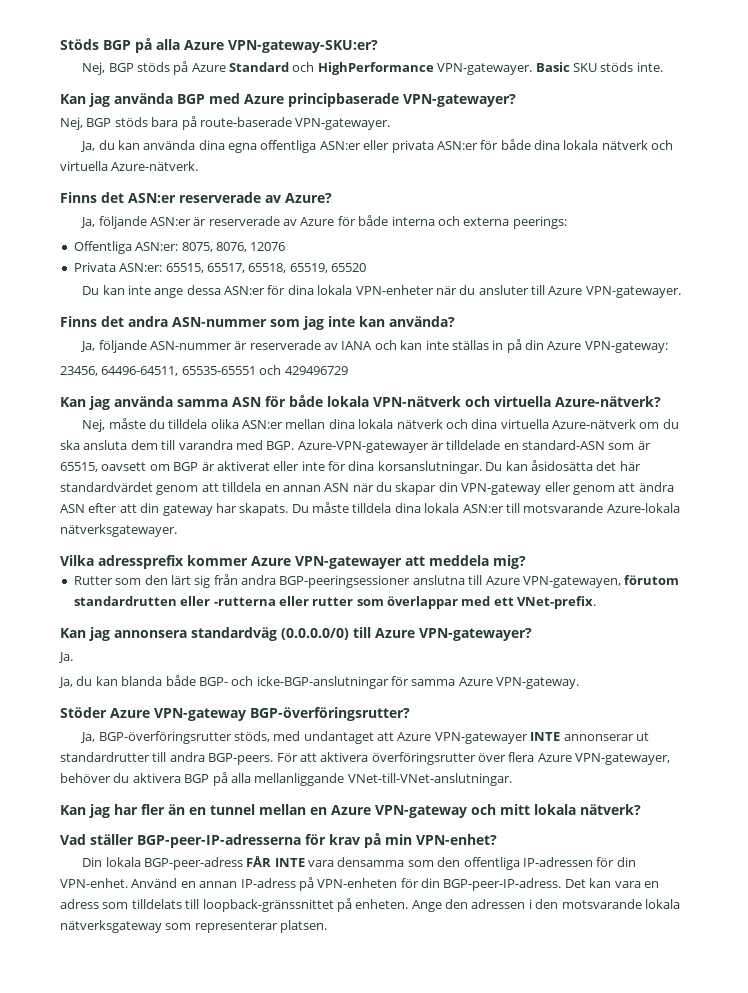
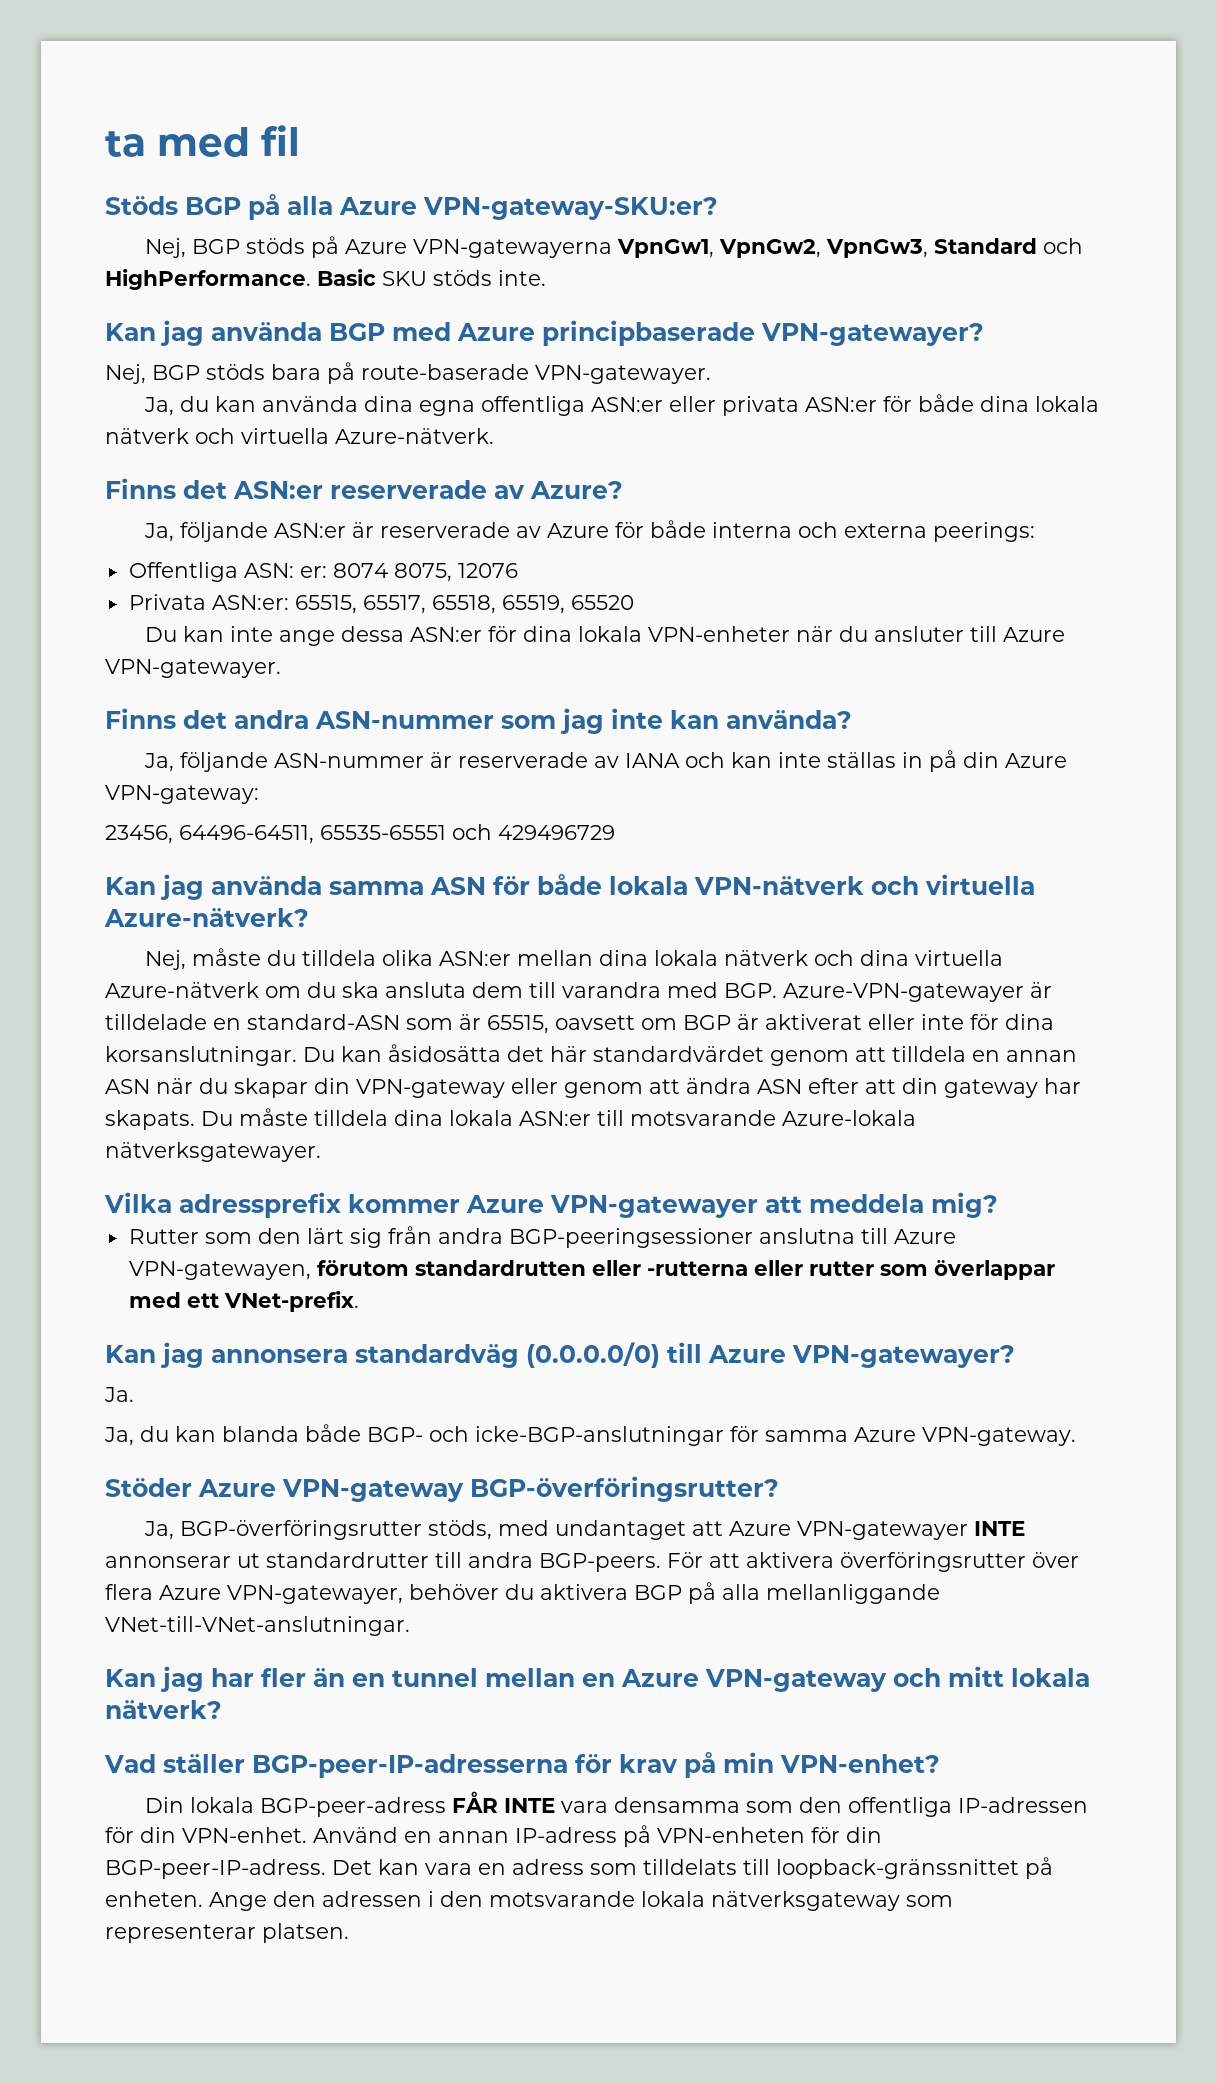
(60, 44) none -> [105,125,300,157] ta med fil //
[229,62,533,75] Standard och HighPerformance VPN-gatewayer. -> [413,238,1084,258] [105,269,311,290] VPN-gatewayerna VpnGw1, VpnGw2, VpnGw3, Standard och HighPerformance.
[135,242,247,252] ASN:er: 8075, 8076, -> [243,563,452,582] ASN: er: 8074 8075,

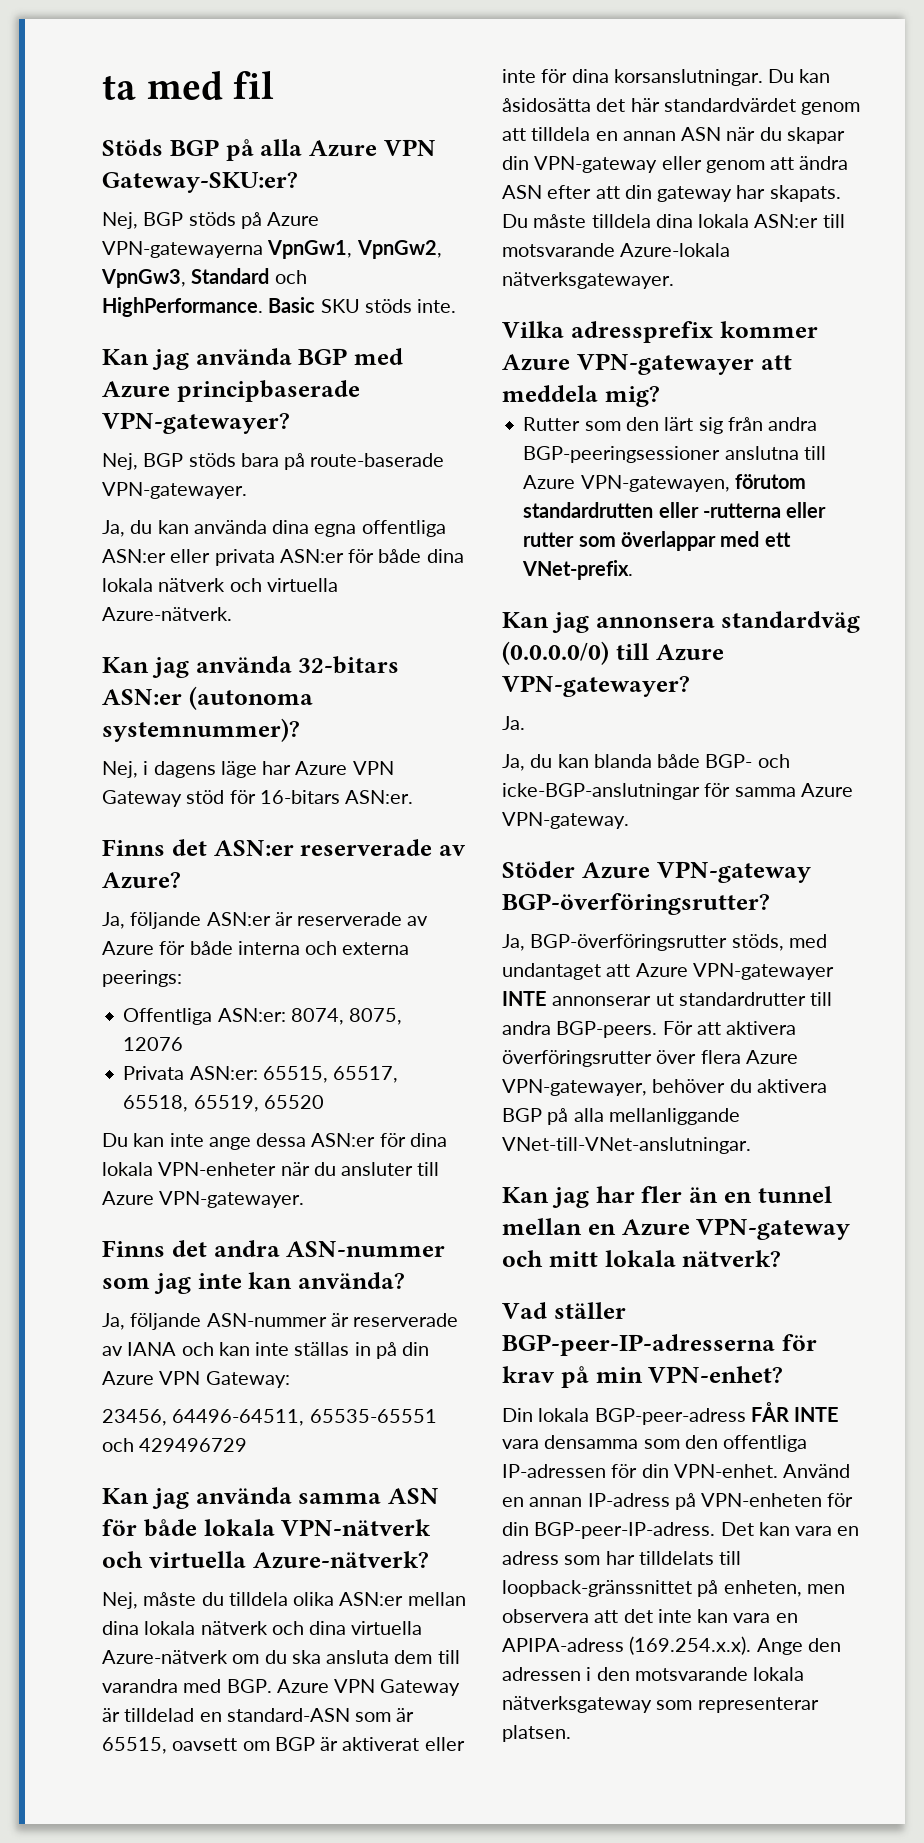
[423,197,718,220] VPN-gateway-SKU:er? -> [383,139,436,156] [102,172,298,193] VPN Gateway-SKU:er?
(494, 436) none -> [102,656,400,678] [102,686,313,710] [102,718,300,742] [102,761,394,778] [102,790,414,807] // Kan jag använda 32-bitars ASN:er (autonoma systemnummer)? // Nej, i dagens läge har Azure VPN Gateway stöd för 16-bitars ASN:er.
[243,563,388,578] ASN: er: 8074 -> [217,1008,344,1025] ASN:er: 8074,
[105,785,259,804] VPN-gateway: -> [159,1371,290,1388] VPN Gateway:
[783,982,1052,1002] [105,1014,207,1030] Azure-VPN-gatewayer är tilldelade -> [276,1679,461,1696] [102,1708,195,1722] Azure VPN Gateway är tilldelad
(637, 1869) none -> [605,1551,635,1565] har
[105,1891,203,1907] enheten. -> [723,1580,845,1597] [502,1609,798,1623] [502,1636,752,1655] enheten, men observera att det inte kan vara en APIPA-adress (169.254.x.x).

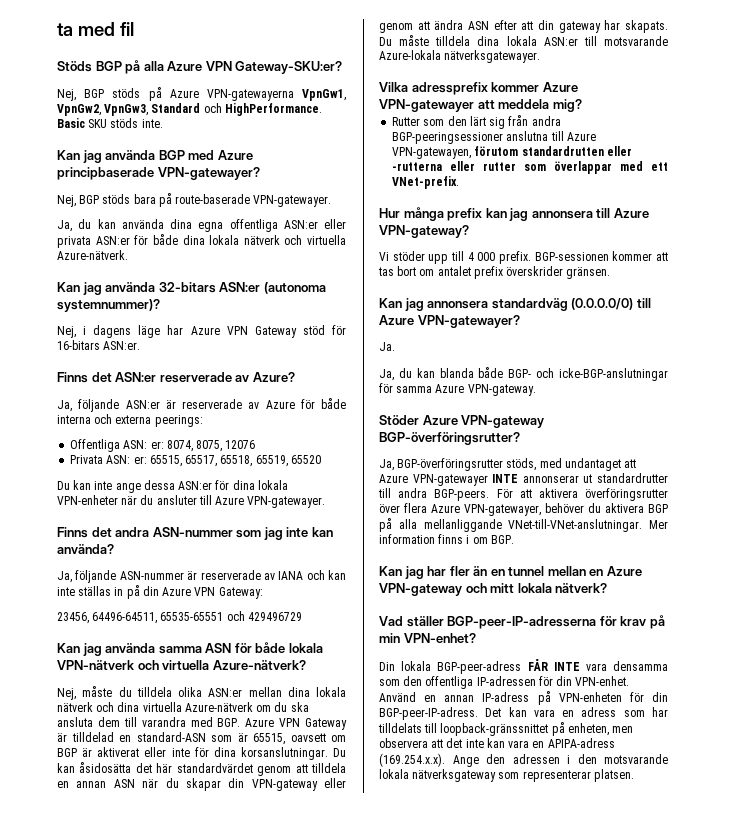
[217,1008,286,1022] ASN:er: -> [123,440,164,449] ASN: er:
[189,1066,258,1080] ASN:er: -> [106,455,147,464] ASN: er:
(634, 570) none -> [379,207,649,221] [379,225,469,238] [379,251,668,264] [378,266,611,279] // Hur många prefix kan jag annonsera till Azure VPN-gateway? // Vi stöder upp till 4 000 prefix. BGP-sessionen kommer att tas bort om antalet prefix överskrider gränsen.
(751, 1145) none -> [649,520,668,529] [379,534,514,544] Mer information finns i om BGP.

